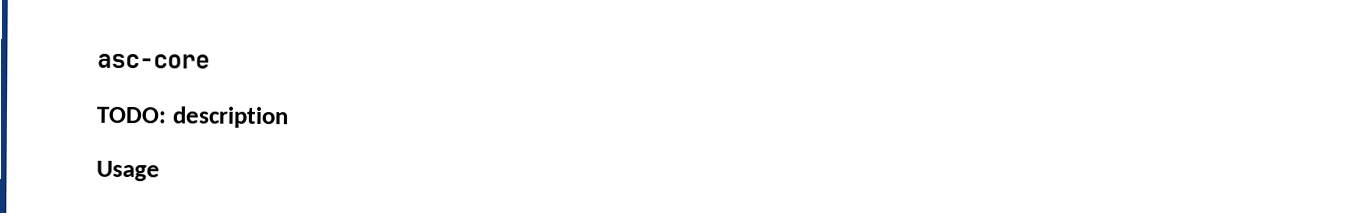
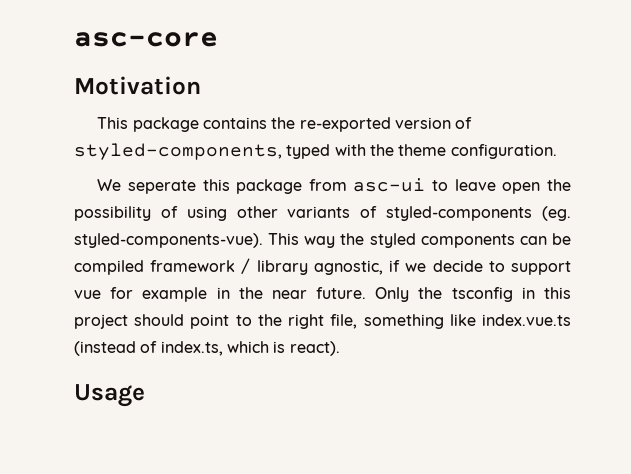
[96,106,289,129] TODO: description -> [74,76,201,95] [97,117,473,132] [74,143,557,160] [97,178,571,194] [74,206,571,221] [74,233,572,248] [74,258,571,275] [74,287,571,302] [74,314,571,329] [74,341,340,356] Motivation // This package contains the re-exported version of styled-components, typed with the theme configuration. // We seperate this package from asc-ui to leave open the possibility of using other variants of styled-components (eg. styled-components-vue). This way the styled components can be compiled framework / library agnostic, if we decide to support vue for example in the near future. Only the tsconfig in this project should point to the right file, something like index.vue.ts (instead of index.ts, which is react).

